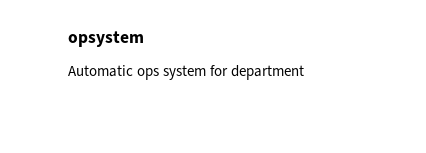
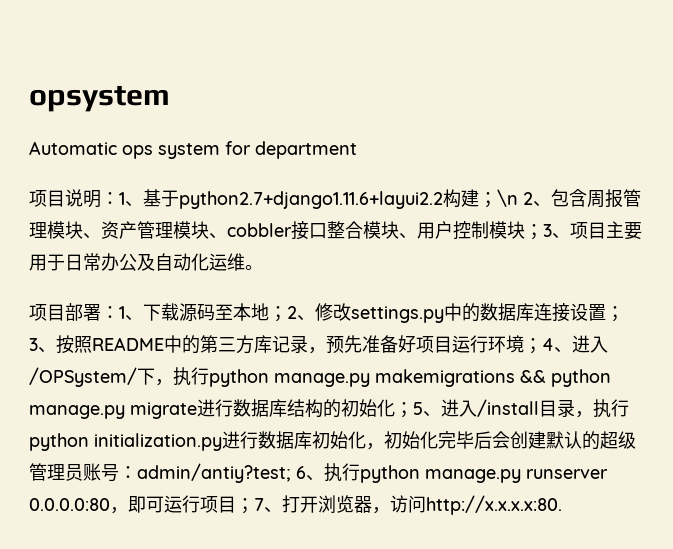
(305, 72) none -> [29,189,641,209] [29,221,642,240] [29,253,263,271] [29,303,624,323] [29,335,608,354] [29,367,611,387] [29,399,629,419] [29,431,636,451] [29,463,608,483] [29,495,562,515] // 项目说明：1、基于python2.7+django1.11.6+layui2.2构建；\n 2、包含周报管理模块、资产管理模块、cobbler接口整合模块、用户控制模块；3、项目主要用于日常办公及自动化运维。 // 项目部署：1、下载源码至本地；2、修改settings.py中的数据库连接设置；3、按照README中的第三方库记录，预先准备好项目运行环境；4、进入/OPSystem/下，执行python manage.py makemigrations && python manage.py migrate进行数据库结构的初始化；5、进入/install目录，执行python initialization.py进行数据库初始化，初始化完毕后会创建默认的超级管理员账号：admin/antiy?test; 6、执行python manage.py runserver 0.0.0.0:80，即可运行项目；7、打开浏览器，访问http://x.x.x.x:80.

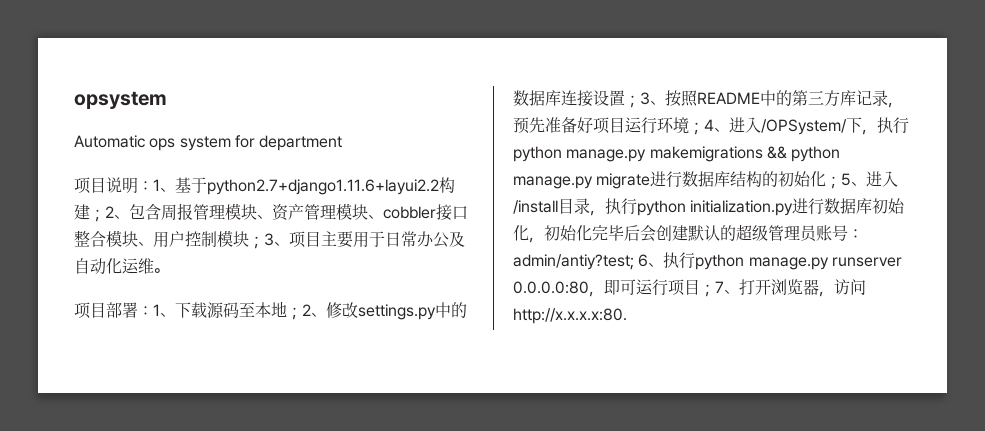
[497,189,518,207] \n -> (105, 215) none

